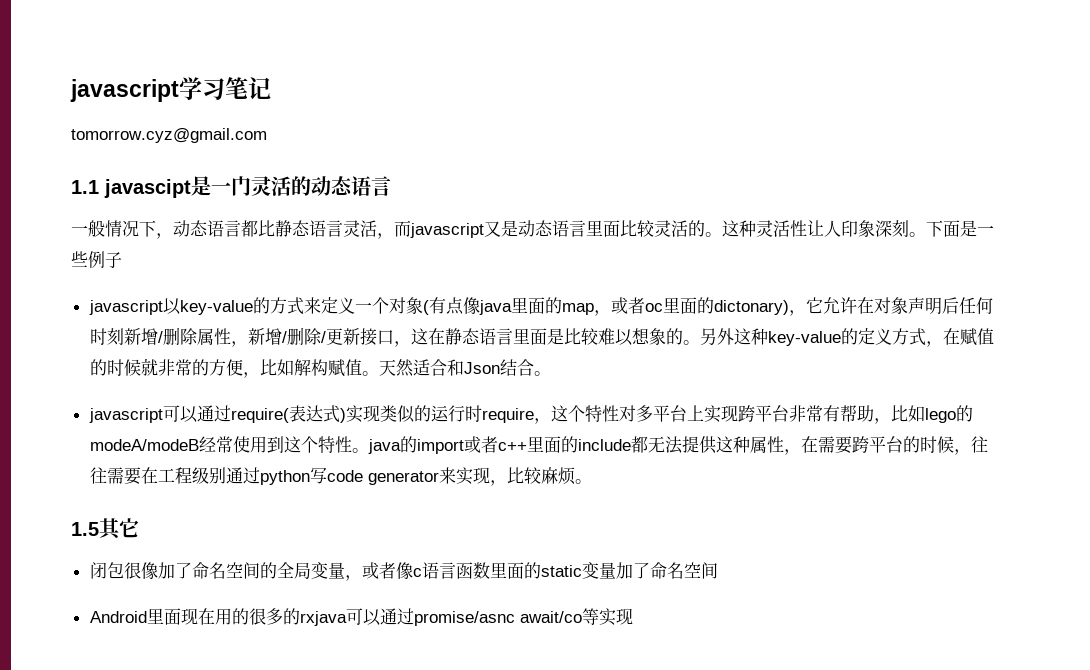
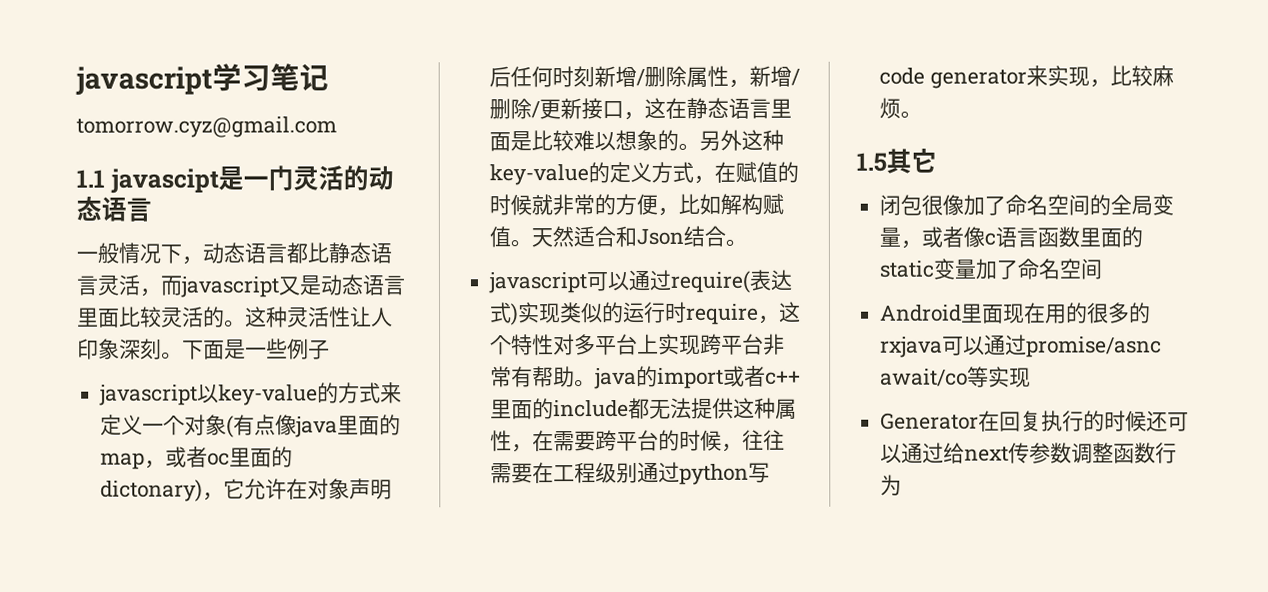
[873,405,973,424] [89,436,352,454] ，比如lego的modeA/modeB经常使用到这个特性 -> (576, 377) none
(633, 616) none -> [880,410,1190,432] [880,442,1178,464] [880,474,903,496] // Generator在回复执行的时候还可以通过给next传参数调整函数行为

